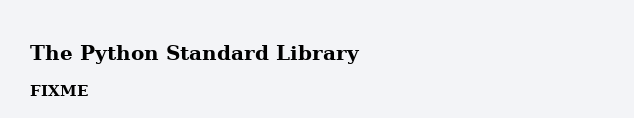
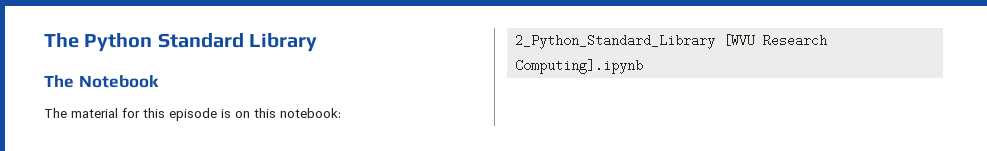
[30,85,88,96] FIXME -> [44,75,159,88] [44,108,341,121] [515,34,828,49] [515,59,644,74] The Notebook // The material for this episode is on this notebook: // 2_Python_Standard_Library [WVU Research Computing].ipynb

